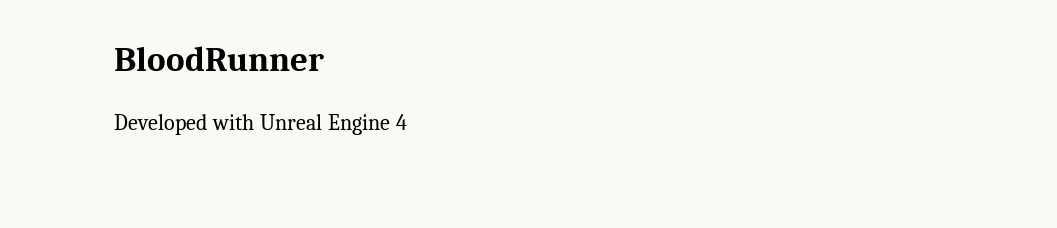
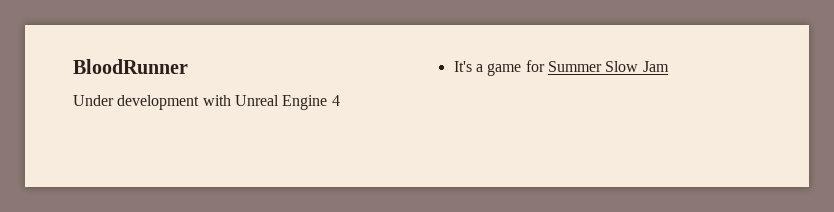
[114,114,207,135] Developed -> [73,95,200,110] Under development
(407, 122) none -> [453,60,669,76] // It's a game for Summer Slow Jam

